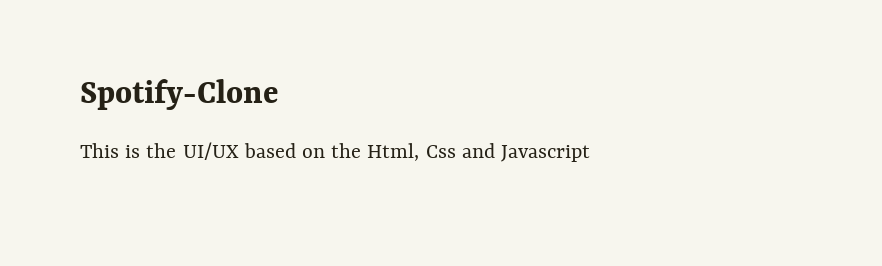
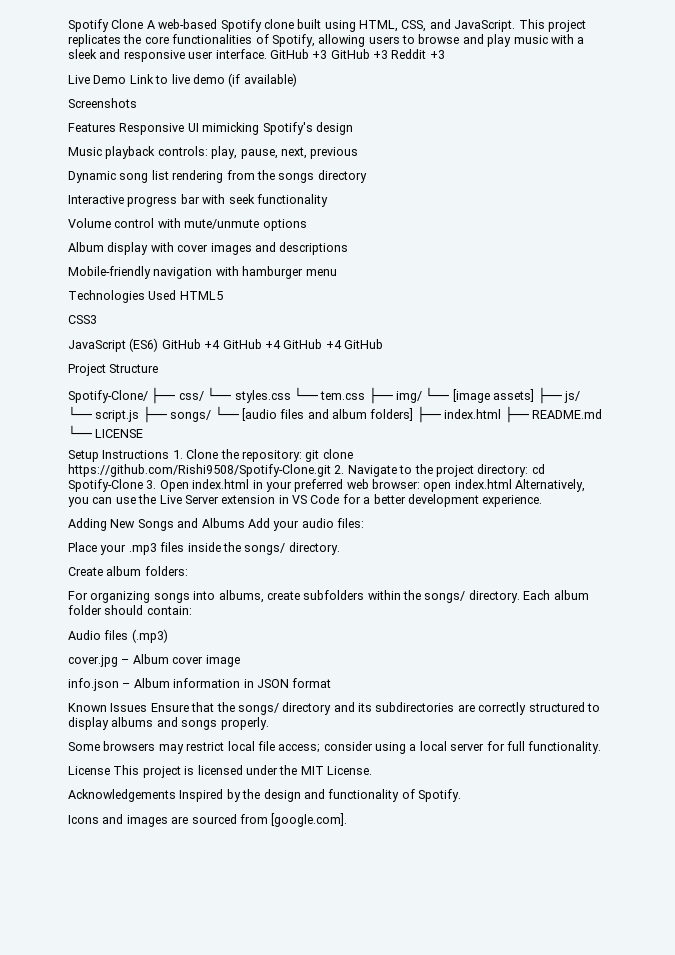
[80,79,279,110] [80,142,591,162] Spotify-Clone // This is the UI/UX based on the Html, Css and Javascript -> [68,19,586,32] [68,34,585,47] [68,49,445,62] [68,73,297,87] [68,98,137,108] [68,122,353,135] [68,146,359,159] [68,170,367,183] [68,194,328,207] [68,218,307,231] [68,242,349,255] [68,266,337,279] [68,290,223,303] [68,315,97,324] [68,338,383,352] [68,364,159,376] [68,387,580,404] [68,406,602,423] [68,425,144,438] [68,449,353,462] [68,464,545,477] [68,479,586,492] [68,494,543,507] [68,518,364,531] [68,542,340,555] [68,566,188,576] [68,590,589,603] [68,605,192,615] [68,629,168,643] [68,654,240,667] [68,678,332,691] [68,702,600,715] [68,717,269,730] [68,741,602,754] [68,765,372,778] [68,789,461,802] [68,813,348,827] Spotify Clone A web-based Spotify clone built using HTML, CSS, and JavaScript. This project replicates the core functionalities of Spotify, allowing users to browse and play music with a sleek and responsive user interface. GitHub +3 GitHub +3 Reddit +3 // Live Demo Link to live demo (if available) // Screenshots // Features Responsive UI mimicking Spotify's design // Music playback controls: play, pause, next, previous // Dynamic song list rendering from the songs directory // Interactive progress bar with seek functionality // Volume control with mute/unmute options // Album display with cover images and descriptions // Mobile-friendly navigation with hamburger menu // Technologies Used HTML5 // CSS3 // JavaScript (ES6) GitHub +4 GitHub +4 GitHub +4 GitHub // Project Structure // Spotify-Clone/ ├── css/ └── styles.css └── tem.css ├── img/ └── [image assets] ├── js/ └── script.js ├── songs/ └── [audio files and album folders] ├── index.html ├── README.md └── LICENSE // Setup Instructions 1. Clone the repository: git clone https://github.com/Rishi9508/Spotify-Clone.git 2. Navigate to the project directory: cd Spotify-Clone 3. Open index.html in your preferred web browser: open index.html Alternatively, you can use the Live Server extension in VS Code for a better development experience. // Adding New Songs and Albums Add your audio files: // Place your .mp3 files inside the songs/ directory. // Create album folders: // For organizing songs into albums, create subfolders within the songs/ directory. Each album folder should contain: // Audio files (.mp3) // cover.jpg – Album cover image // info.json – Album information in JSON format // Known Issues Ensure that the songs/ directory and its subdirectories are correctly structured to display albums and songs properly. // Some browsers may restrict local file access; consider using a local server for full functionality. // License This project is licensed under the MIT License. // Acknowledgements Inspired by the design and functionality of Spotify. // Icons and images are sourced from [google.com].

